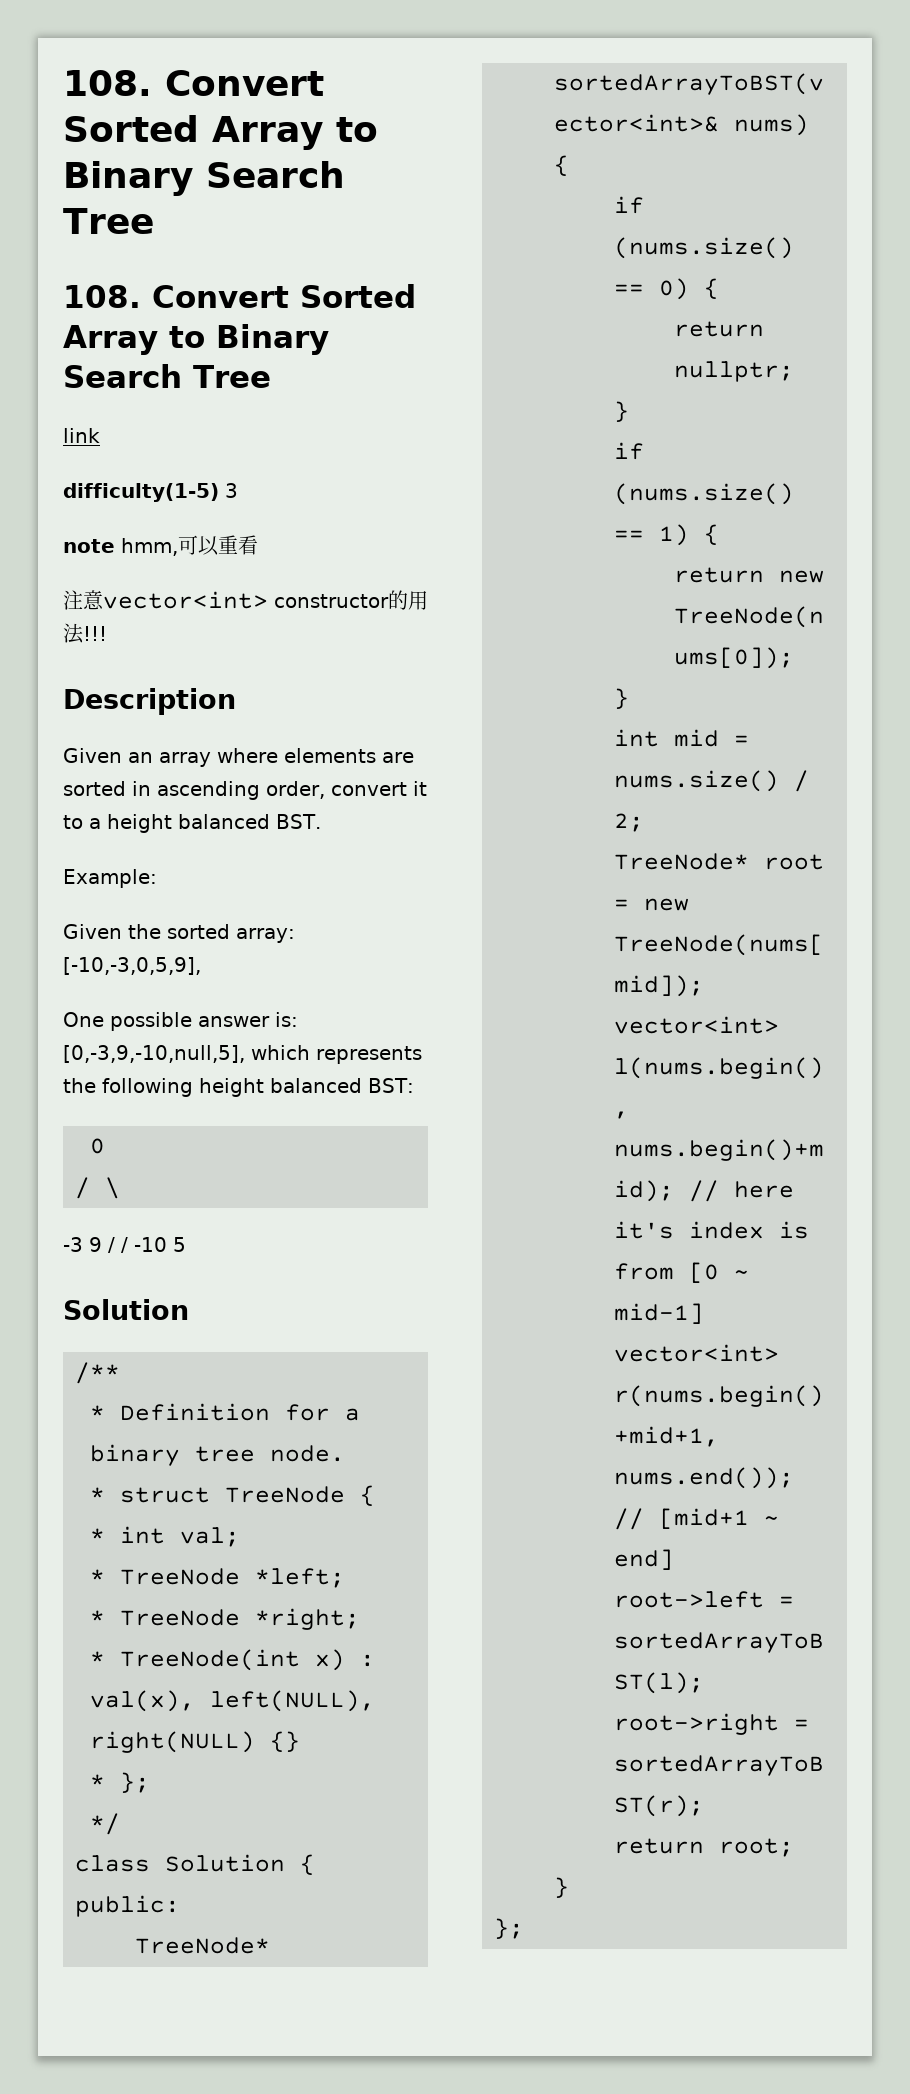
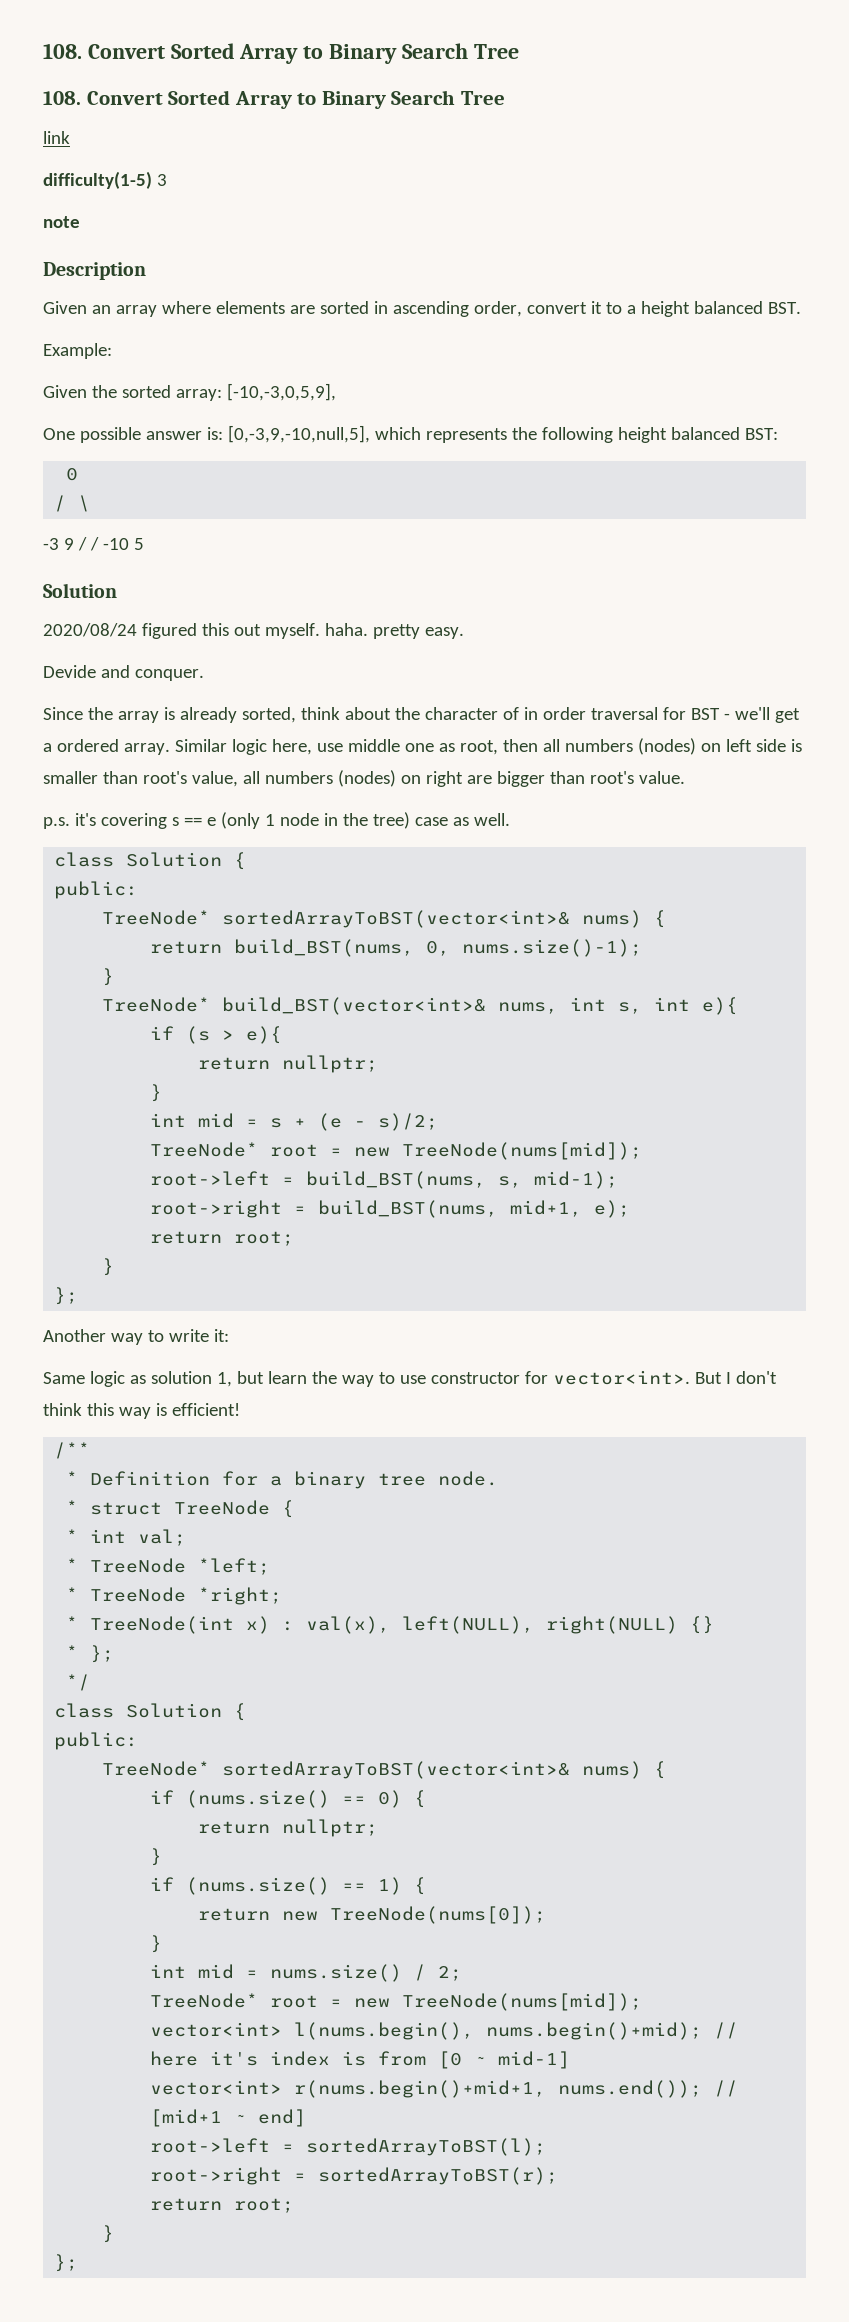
[121,535,258,556] [63,590,428,610] [63,623,107,644] hmm,可以重看 // 注意vector<int> constructor的用法!!! -> (80, 222) none
(189, 1309) none -> [43,623,464,639] [43,665,204,681] [43,707,800,723] [43,738,802,755] [43,770,685,787] [43,812,510,829] [54,852,247,870] [54,881,139,899] [102,910,667,928] [150,939,643,957] [102,968,115,986] [102,997,739,1015] [150,1026,283,1044] [198,1055,379,1073] [150,1084,163,1102] [150,1113,439,1131] [150,1142,643,1160] [150,1171,619,1189] [150,1200,631,1218] [150,1231,295,1246] [102,1258,115,1276] [54,1287,79,1305] [43,1329,229,1345] [43,1370,777,1387] [43,1403,240,1419] // 2020/08/24 figured this out myself. haha. pretty easy. // Devide and conquer. // Since the array is already sorted, think about the character of in order traversal for BST - we'll get a ordered array. Similar logic here, use middle one as root, then all numbers (nodes) on left side is smaller than root's value, all numbers (nodes) on right are bigger than root's value. // p.s. it's covering s == e (only 1 node in the tree) case as well. // class Solution { // public: // TreeNode* sortedArrayToBST(vector<int>& nums) { // return build_BST(nums, 0, nums.size()-1); // } // TreeNode* build_BST(vector<int>& nums, int s, int e){ // if (s > e){ // return nullptr; // } // int mid = s + (e - s)/2; // TreeNode* root = new TreeNode(nums[mid]); // root->left = build_BST(nums, s, mid-1); // root->right = build_BST(nums, mid+1, e); // return root; // } // }; // Another way to write it: // Same logic as solution 1, but learn the way to use constructor for vector<int>. But I don't think this way is efficient!

